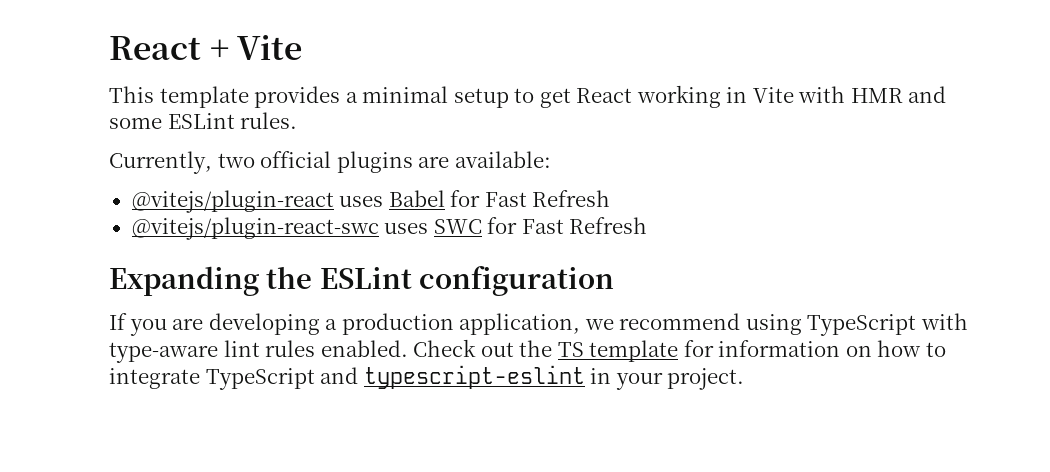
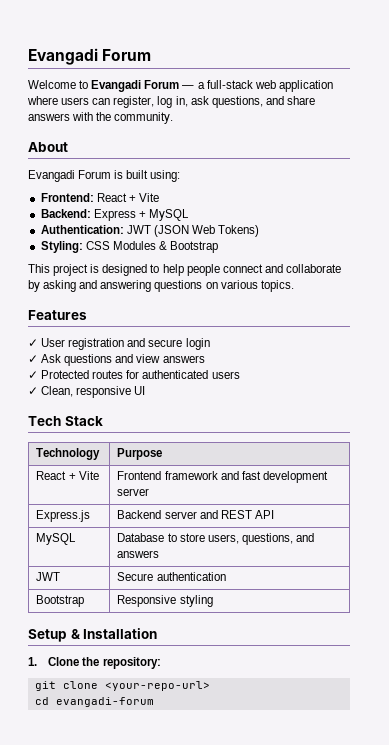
[109,35,303,60] [109,85,947,108] [109,112,298,129] [109,151,551,174] [131,190,611,213] [131,217,648,240] [109,266,615,296] [109,313,968,336] [109,339,946,363] [109,365,745,390] React + Vite // This template provides a minimal setup to get React working in Vite with HMR and some ESLint rules. // Currently, two official plugins are available: // @vitejs/plugin-react uses Babel for Fast Refresh // @vitejs/plugin-react-swc uses SWC for Fast Refresh // Expanding the ESLint configuration // If you are developing a production application, we recommend using TypeScript with type-aware lint rules enabled. Check out the TS template for information on how to integrate TypeScript and typescript-eslint in your project. -> [28,48,152,65] [28,80,333,92] [27,96,315,108] [28,112,174,124] [28,142,68,152] [28,170,181,182] [40,193,159,202] [40,209,189,221] [40,225,260,237] [40,241,219,253] [28,264,341,276] [28,280,294,292] [28,310,87,320] [28,338,210,350] [28,354,205,366] [28,370,240,379] [28,386,146,398] [28,416,103,426] [36,448,101,460] [117,448,163,460] [36,471,99,480] [117,471,328,483] [117,488,150,496] [36,510,91,522] [117,510,274,519] [36,533,77,545] [117,533,315,545] [117,550,160,558] [36,572,61,581] [117,572,226,581] [36,595,85,607] [117,595,213,607] [28,628,158,642] [28,657,161,669] [34,681,210,691] [34,697,154,707] Evangadi Forum // Welcome to Evangadi Forum — a full-stack web application where users can register, log in, ask questions, and share answers with the community. // About // Evangadi Forum is built using: // Frontend: React + Vite // Backend: Express + MySQL // Authentication: JWT (JSON Web Tokens) // Styling: CSS Modules & Bootstrap // This project is designed to help people connect and collaborate by asking and answering questions on various topics. // Features // ✓ User registration and secure login // ✓ Ask questions and view answers // ✓ Protected routes for authenticated users // ✓ Clean, responsive UI // Tech Stack // Technology | Purpose // React + Vite | Frontend framework and fast development server // Express.js | Backend server and REST API // MySQL | Database to store users, questions, and answers // JWT | Secure authentication // Bootstrap | Responsive styling // Setup & Installation // 1. Clone the repository: // git clone <your-repo-url> // cd evangadi-forum

